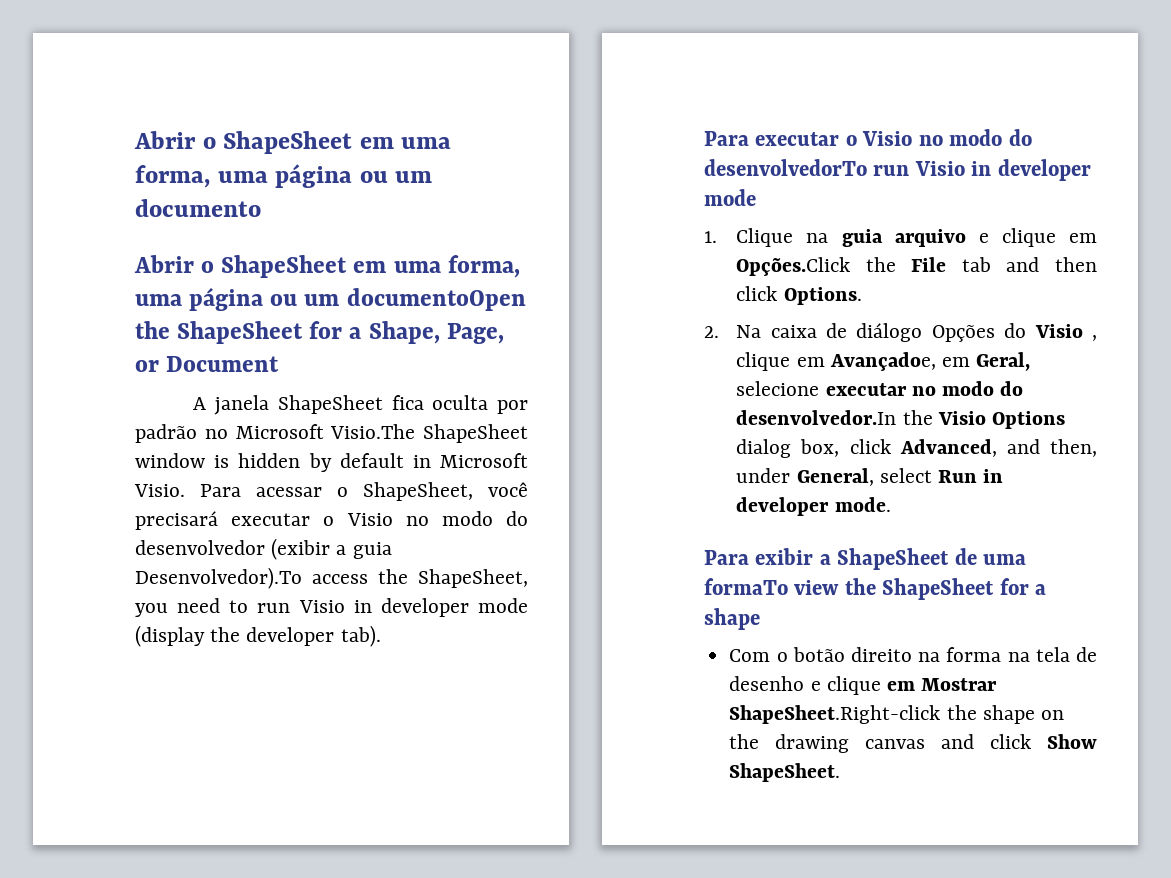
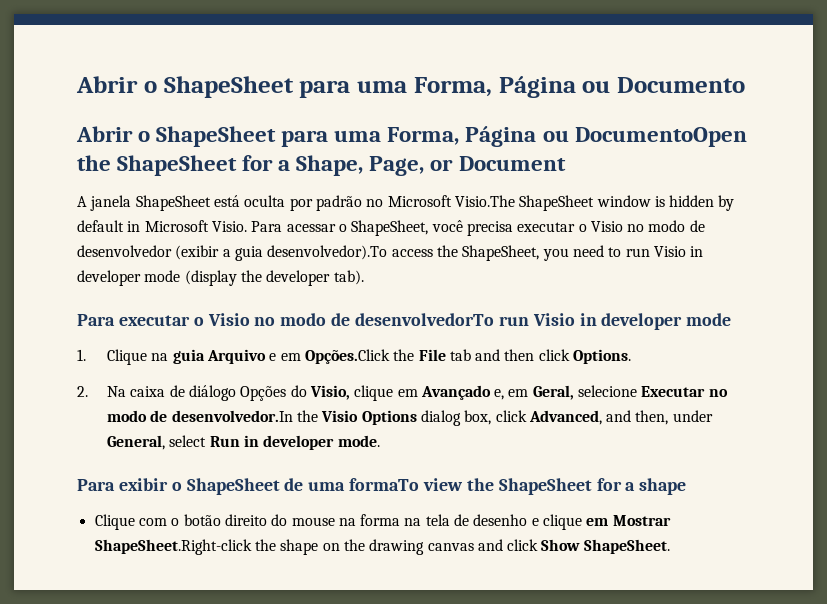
[134,131,452,154] [135,164,433,188] [135,199,261,217] [134,255,520,278] [135,287,526,311] Abrir o ShapeSheet em uma forma, uma página ou um documento // Abrir o ShapeSheet em uma forma, uma página ou um documentoOpen -> [76,76,745,98] [76,126,747,147] Abrir o ShapeSheet para uma Forma, Página ou Documento // Abrir o ShapeSheet para uma Forma, Página ou DocumentoOpen
[391,395,424,410] fica -> [213,195,240,207] está
[135,511,528,530] precisará executar o Visio no modo do -> [466,220,705,236] precisa executar o Visio no modo de
[135,567,302,589] Desenvolvedor).To -> [267,245,388,260] desenvolvedor).To
[1008,129,1032,146] do -> [331,313,351,326] de
[894,228,1056,247] arquivo e clique -> [206,349,277,364] Arquivo e
[1034,324,1097,341] [736,352,936,371] Visio , clique em Avançadoe, -> [309,385,505,401] Visio, clique em Avançado e,
[825,381,1024,396] executar no modo do -> [641,386,728,397] [106,410,168,422] Executar no modo de
[819,554,831,565] a -> [171,482,182,491] o
[729,649,771,662] Com -> [94,514,167,530] Clique com
(912, 654) none -> [271,514,335,526] do mouse

